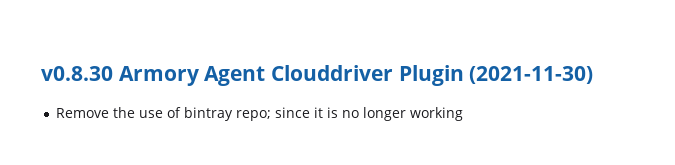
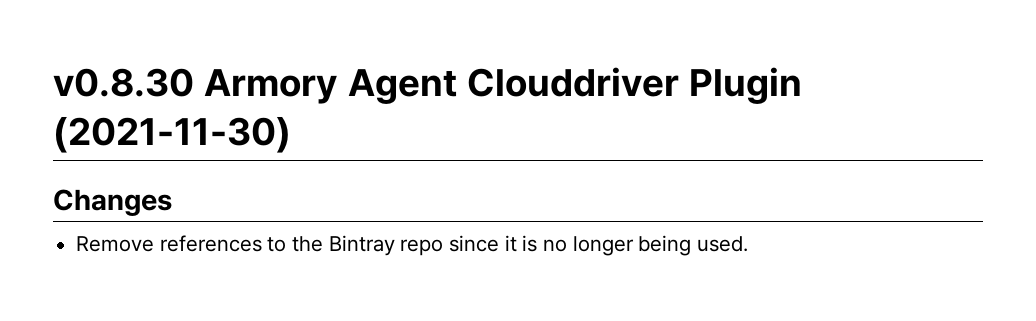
(594, 75) none -> [53,189,172,216] // Changes
[112,107,271,121] the use of bintray repo; -> [159,235,444,256] references to the Bintray repo
[409,107,463,121] working -> [638,235,749,256] being used.

